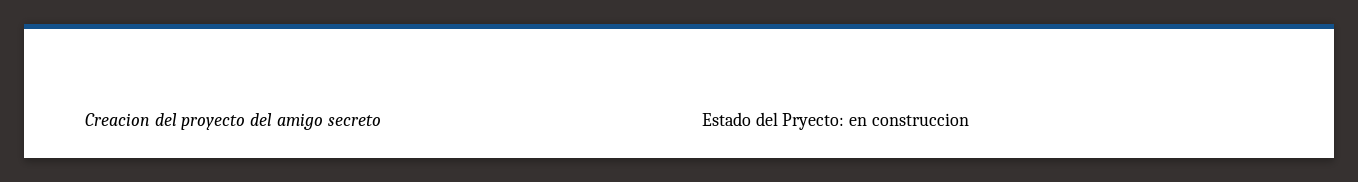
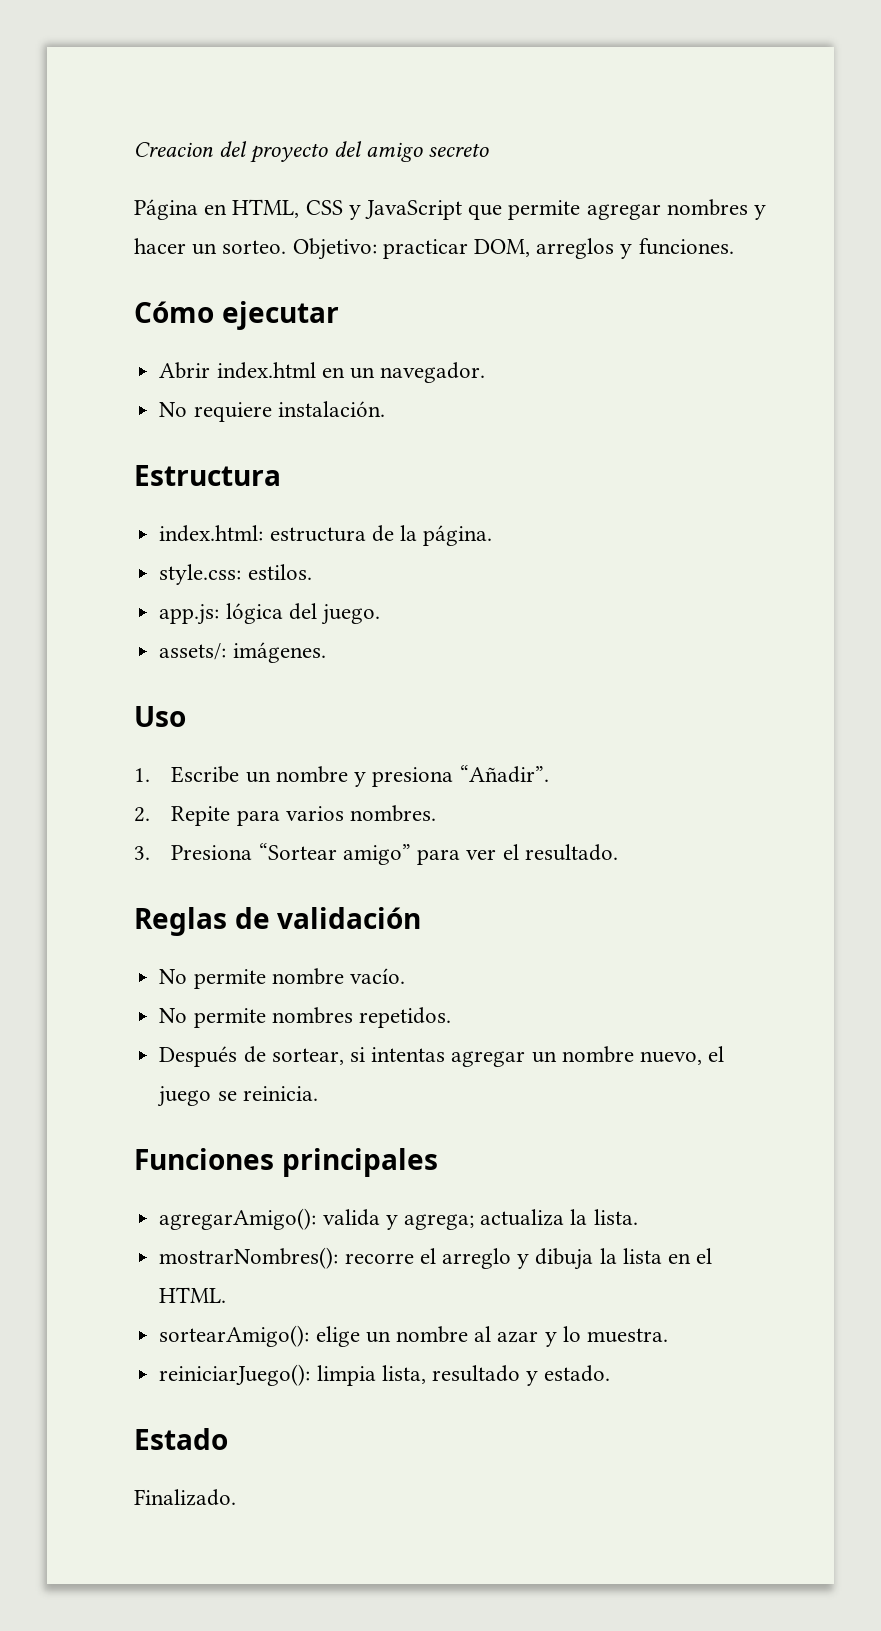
[702,112,969,130] Estado del Pryecto: en construccion -> [134,199,767,220] [134,238,734,260] [134,301,339,330] [159,362,486,383] [159,401,385,422] [134,465,281,486] [159,525,493,546] [159,564,312,585] [159,603,380,625] [159,642,326,663] [134,706,186,727] [134,765,549,787] [134,805,437,826] [134,843,618,865] [134,907,422,936] [159,968,405,989] [159,1007,451,1028] [159,1046,725,1067] [157,1086,318,1107] [134,1148,438,1177] [159,1208,638,1230] [159,1247,713,1270] [159,1287,227,1303] [159,1325,668,1347] [159,1364,611,1386] [134,1428,228,1450] [134,1489,236,1506] Página en HTML, CSS y JavaScript que permite agregar nombres y hacer un sorteo. Objetivo: practicar DOM, arreglos y funciones. // Cómo ejecutar // Abrir index.html en un navegador. // No requiere instalación. // Estructura // index.html: estructura de la página. // style.css: estilos. // app.js: lógica del juego. // assets/: imágenes. // Uso // 1. Escribe un nombre y presiona “Añadir”. // 2. Repite para varios nombres. // 3. Presiona “Sortear amigo” para ver el resultado. // Reglas de validación // No permite nombre vacío. // No permite nombres repetidos. // Después de sortear, si intentas agregar un nombre nuevo, el juego se reinicia. // Funciones principales // agregarAmigo(): valida y agrega; actualiza la lista. // mostrarNombres(): recorre el arreglo y dibuja la lista en el HTML. // sortearAmigo(): elige un nombre al azar y lo muestra. // reiniciarJuego(): limpia lista, resultado y estado. // Estado // Finalizado.

